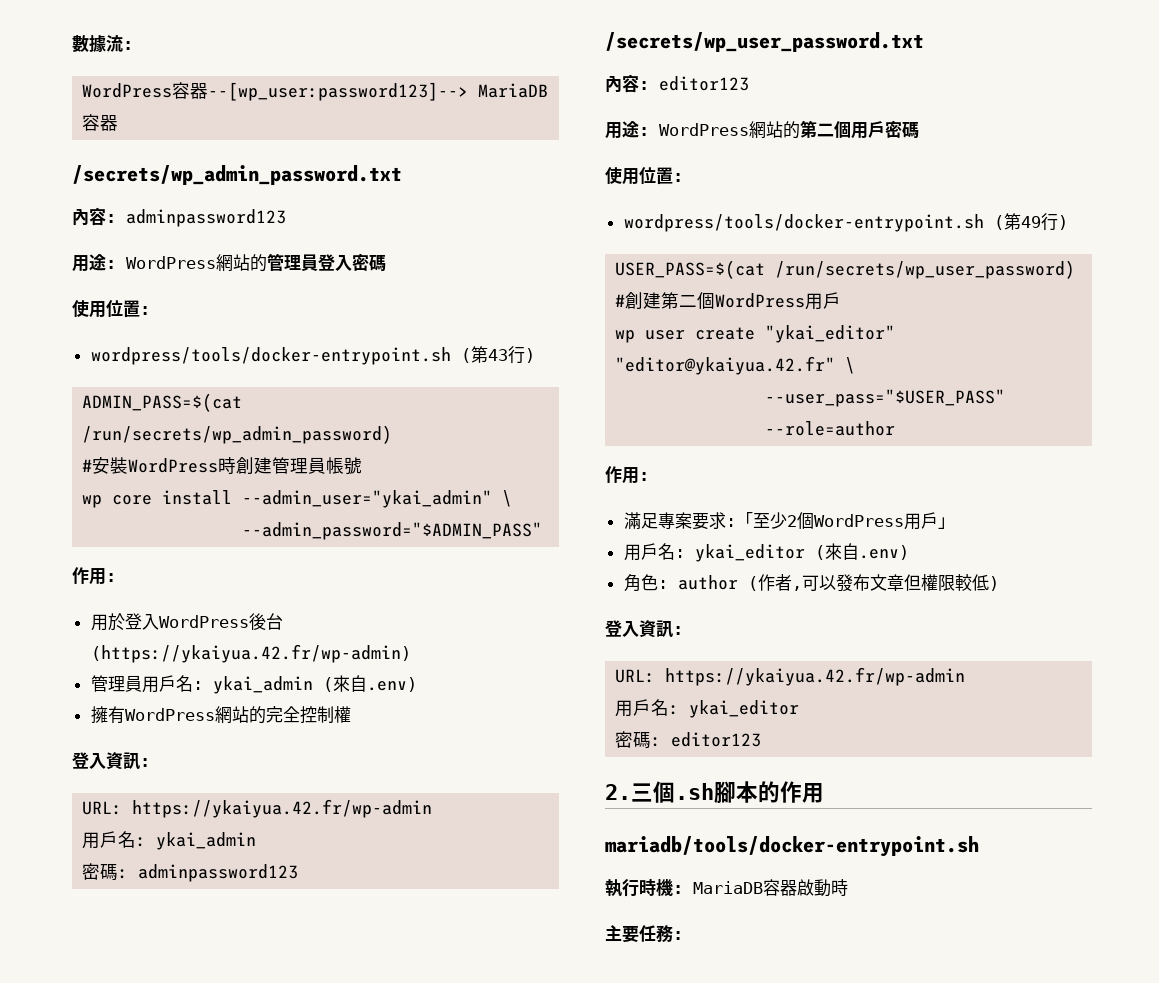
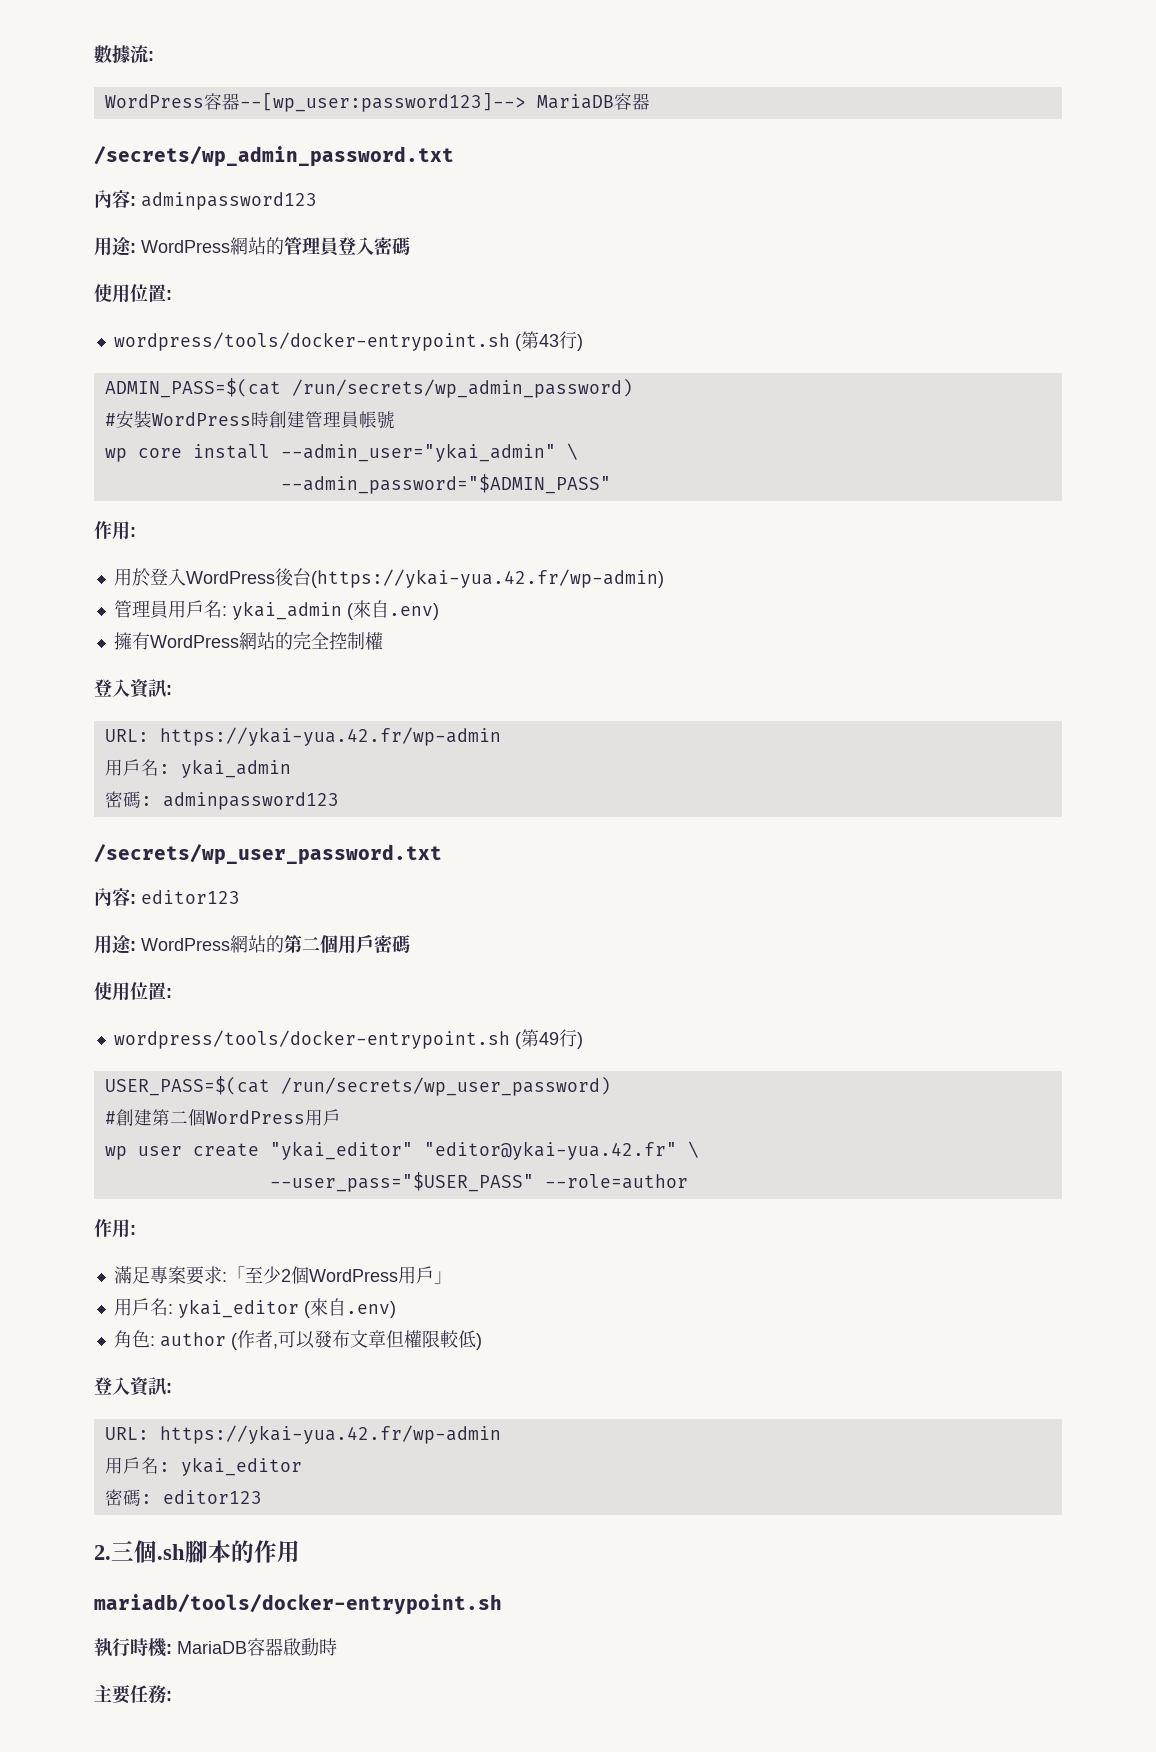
[90,644,411,663] (https://ykaiyua.42.fr/wp-admin) -> [310,569,664,588] (https://ykai-yua.42.fr/wp-admin)
[132,799,433,818] https://ykaiyua.42.fr/wp-admin -> [159,727,501,746] https://ykai-yua.42.fr/wp-admin
[615,356,836,375] "editor@ykaiyua.42.fr" -> [423,1141,677,1160] "editor@ykai-yua.42.fr"
[665,667,966,686] https://ykaiyua.42.fr/wp-admin -> [159,1425,501,1444] https://ykai-yua.42.fr/wp-admin

